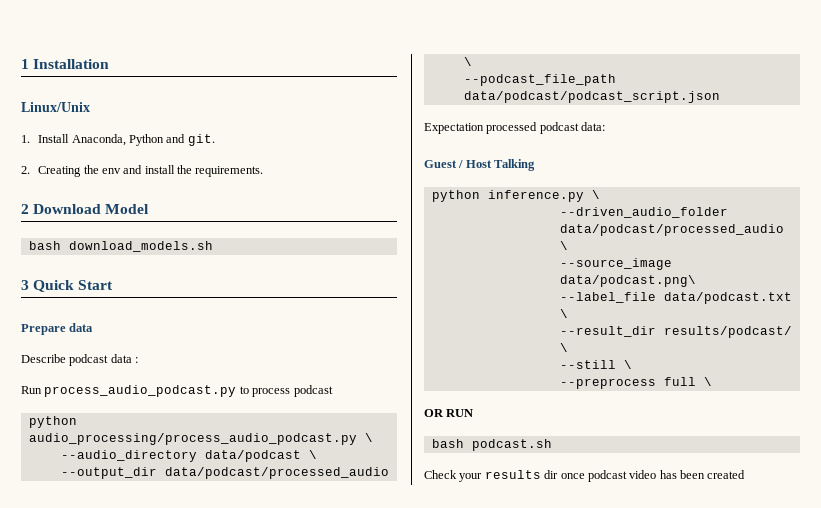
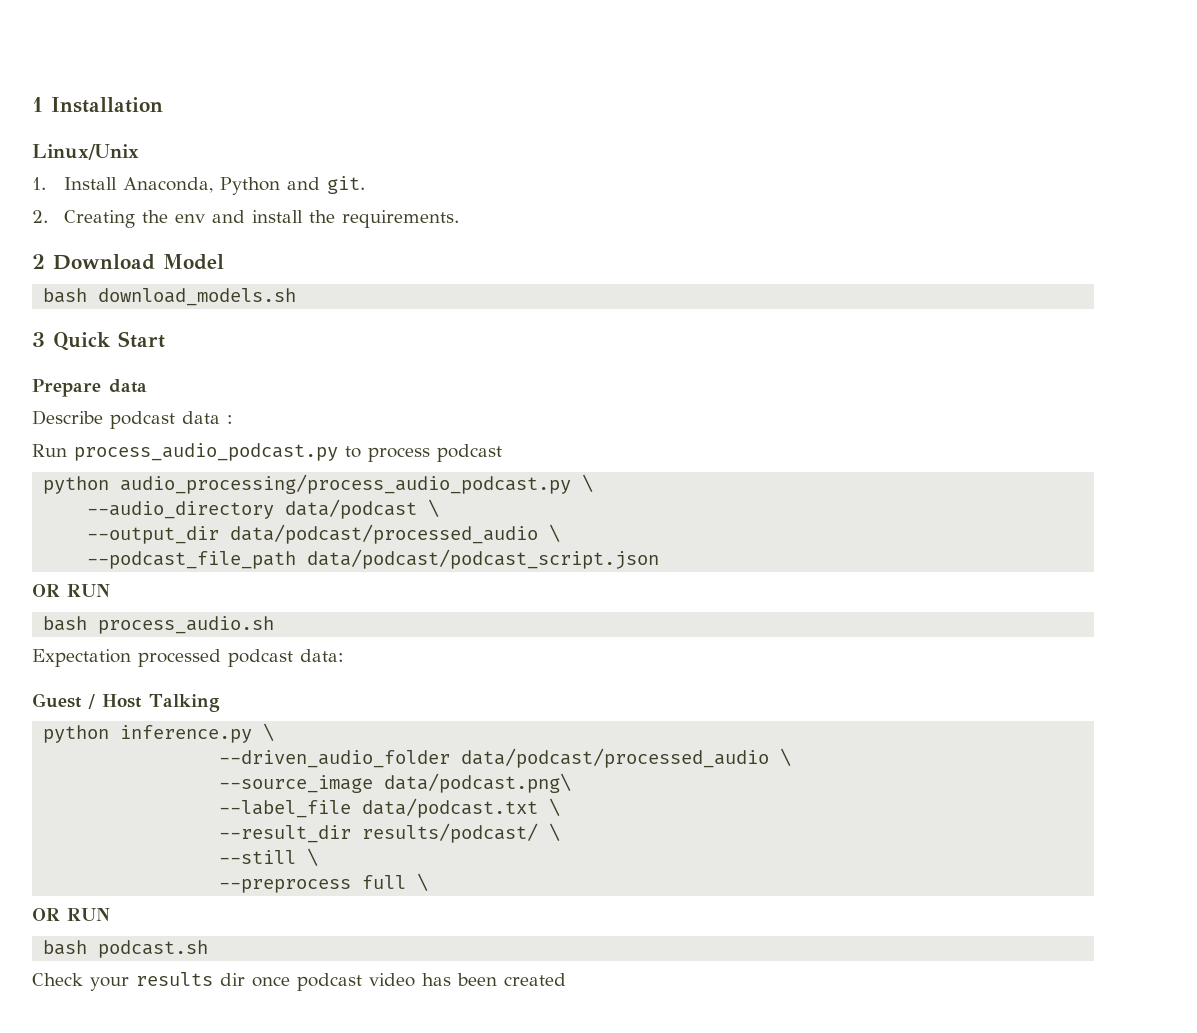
(720, 97) none -> [32,584,110,597] [43,616,275,634] // OR RUN // bash process_audio.sh

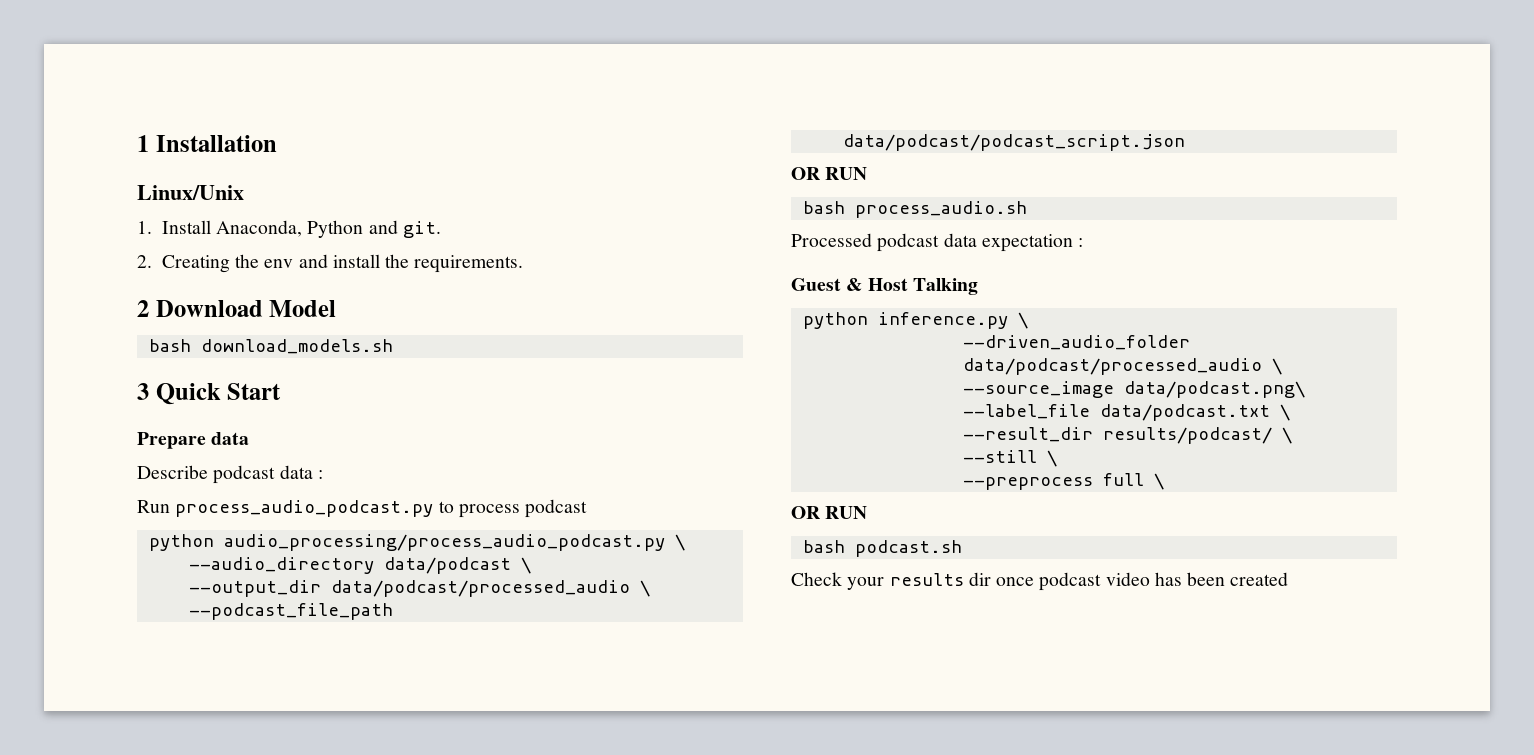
[32,649,344,667] Expectation processed podcast data: -> [791,233,1084,252] Processed podcast data expectation :
[88,694,95,709] / -> [846,278,863,291] &

